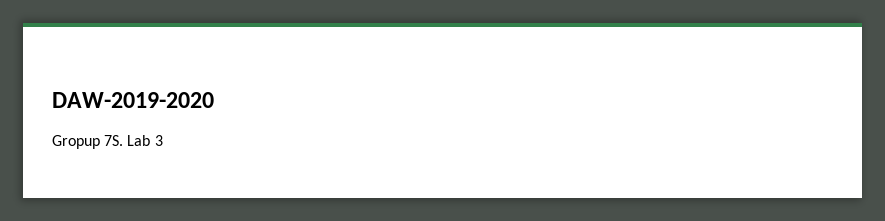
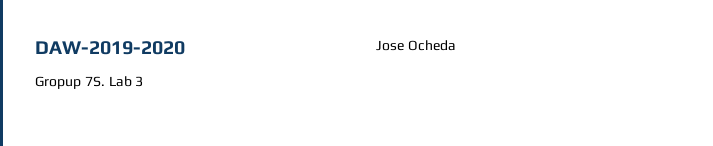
(163, 140) none -> [376,40,456,51] // Jose Ocheda

